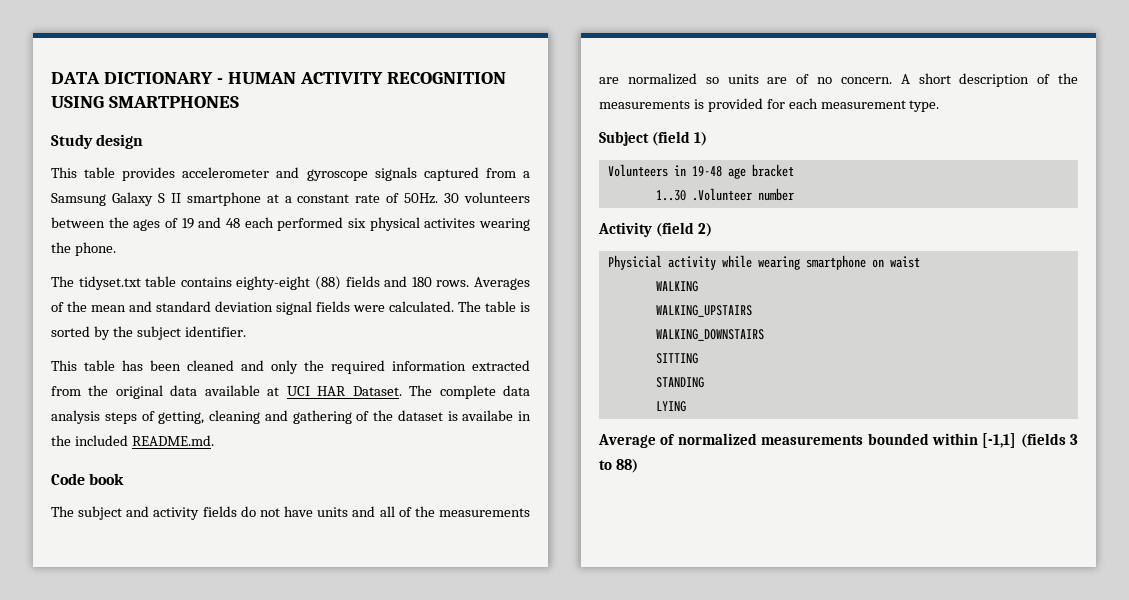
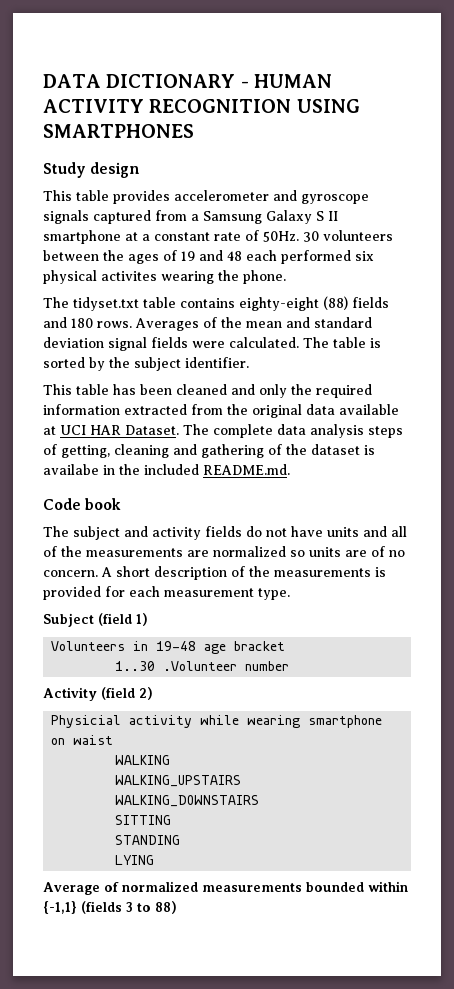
[982,433,1017,448] [-1,1] -> [43,901,77,914] {-1,1}

